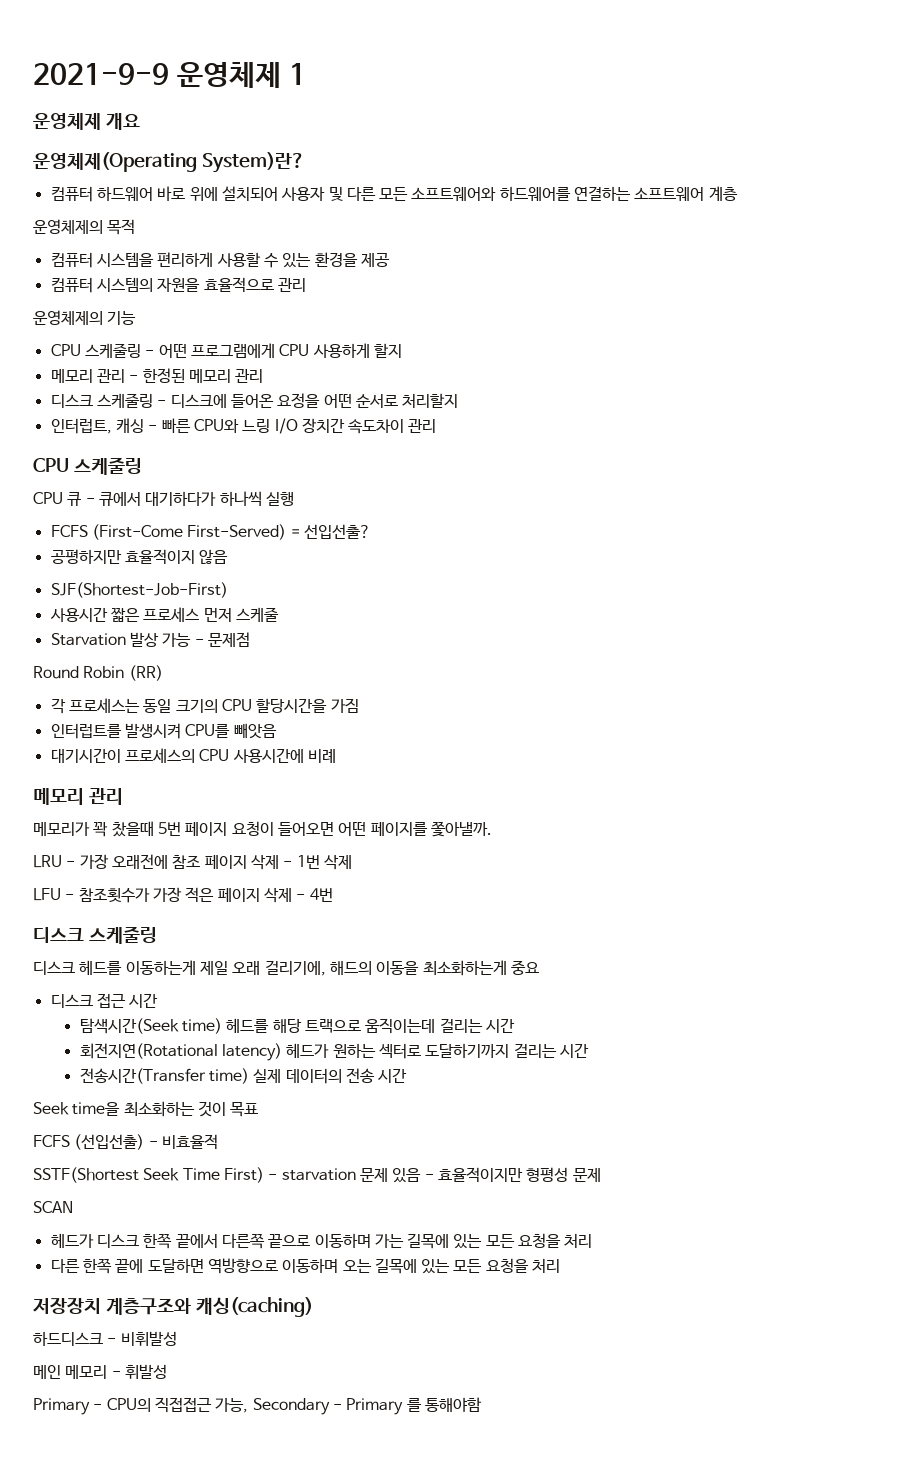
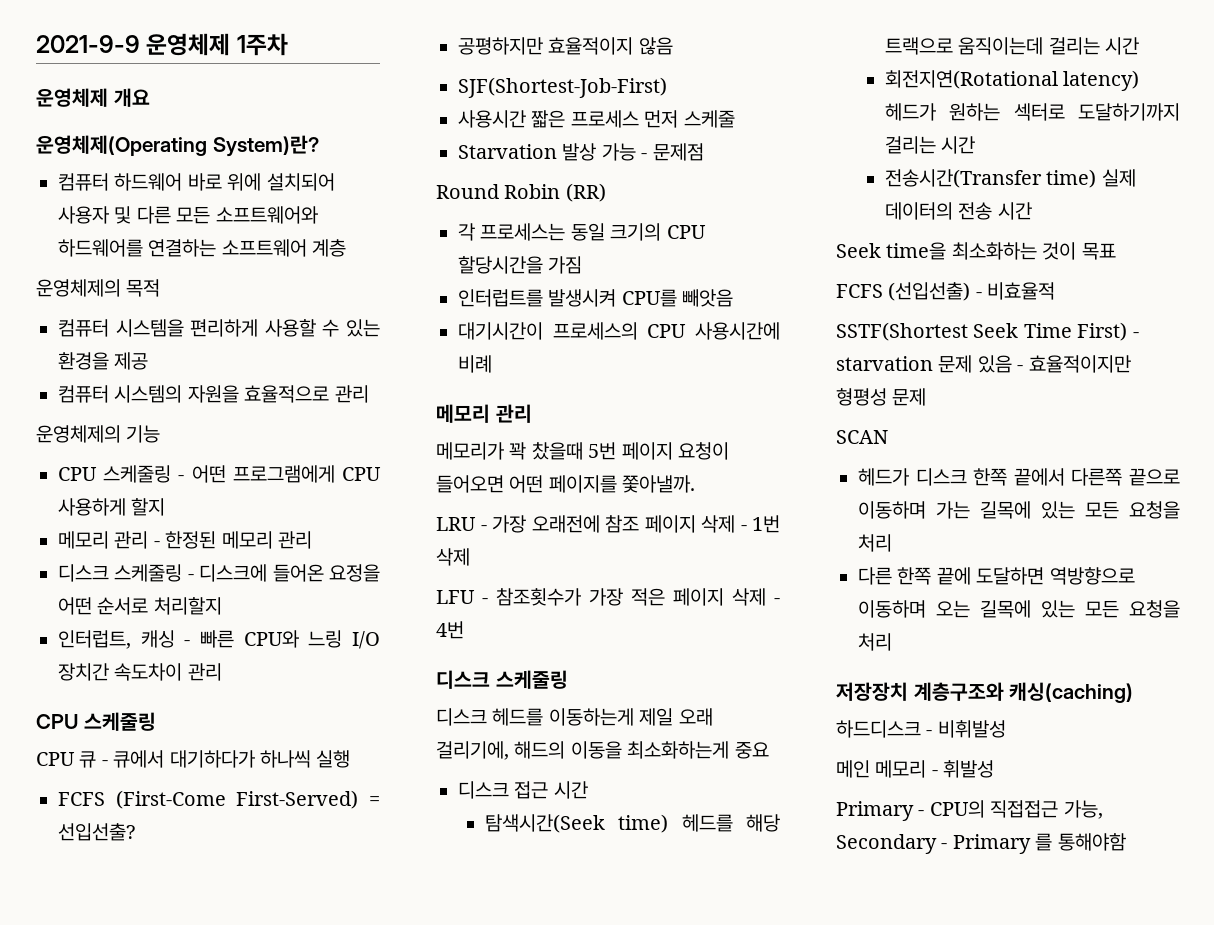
[288,63,306,85] 1 -> [236,33,288,56] 1주차

